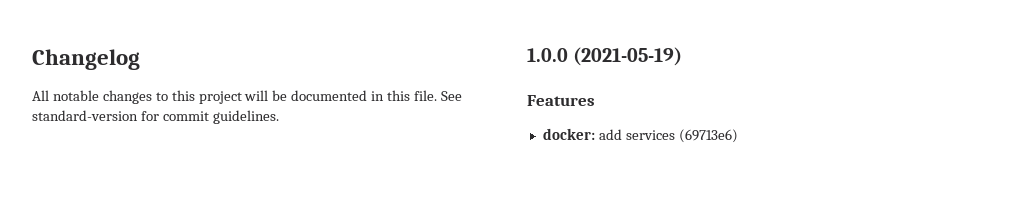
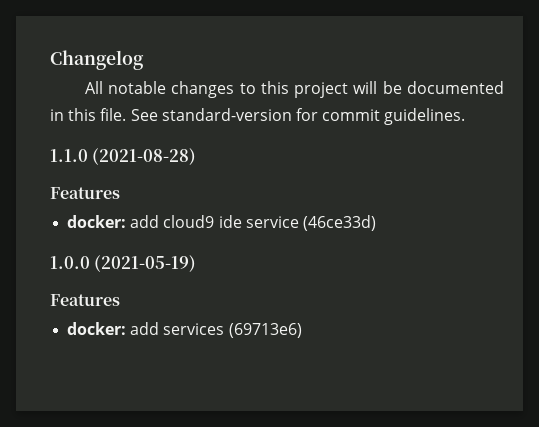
(279, 117) none -> [50,148,197,165] [50,187,120,199] [67,215,376,231] // 1.1.0 (2021-08-28) // Features // docker: add cloud9 ide service (46ce33d)

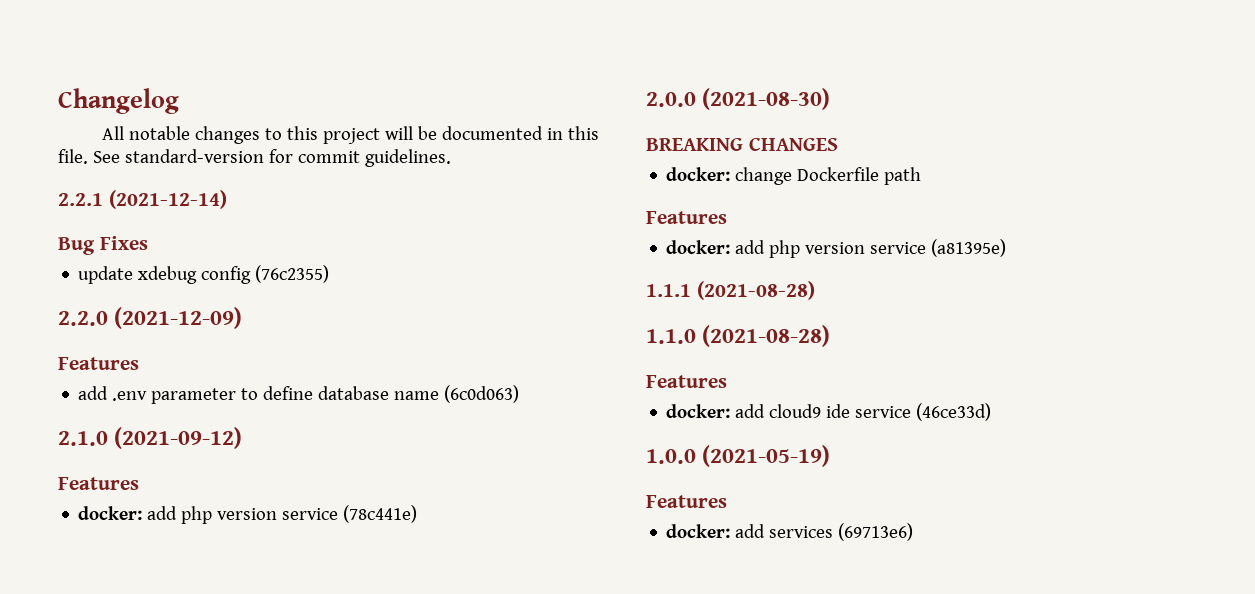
(466, 116) none -> [58,190,227,209] [58,236,148,255] [78,265,330,284] [58,307,243,329] [58,357,139,370] [78,385,520,404] [58,427,243,449] [58,477,139,490] [78,505,418,524] [646,88,831,110] [646,138,838,151] [666,167,922,185] [646,211,727,224] [666,239,1007,258] [646,281,815,300] // 2.2.1 (2021-12-14) // Bug Fixes // update xdebug config (76c2355) // 2.2.0 (2021-12-09) // Features // add .env parameter to define database name (6c0d063) // 2.1.0 (2021-09-12) // Features // docker: add php version service (78c441e) // 2.0.0 (2021-08-30) // BREAKING CHANGES // docker: change Dockerfile path // Features // docker: add php version service (a81395e) // 1.1.1 (2021-08-28)

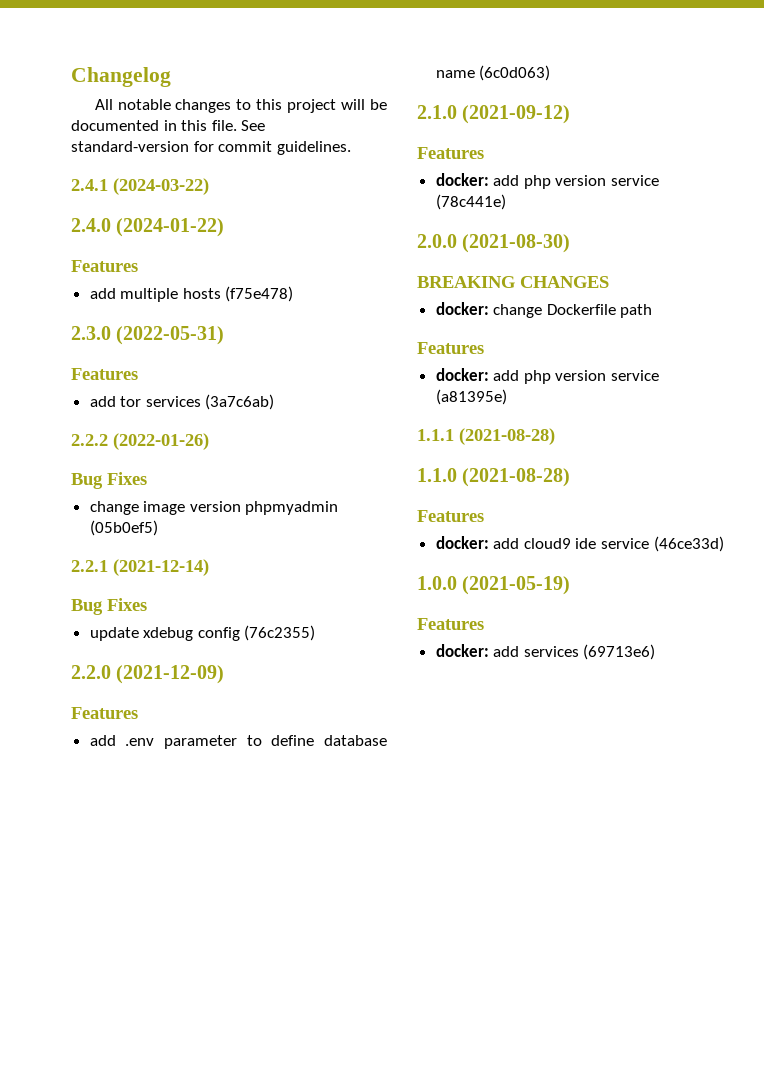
(451, 158) none -> [71,178,209,195] [71,218,225,237] [71,260,138,272] [89,286,294,302] [71,326,225,345] [71,368,138,380] [89,394,275,410] [71,433,209,450] [71,472,147,489] [89,501,339,515] [89,520,158,536] // 2.4.1 (2024-03-22) // 2.4.0 (2024-01-22) // Features // add multiple hosts (f75e478) // 2.3.0 (2022-05-31) // Features // add tor services (3a7c6ab) // 2.2.2 (2022-01-26) // Bug Fixes // change image version phpmyadmin (05b0ef5)

